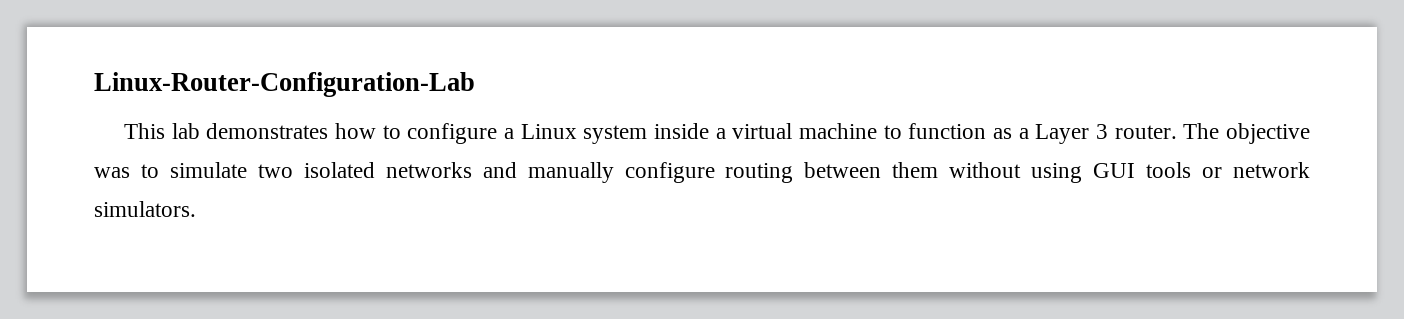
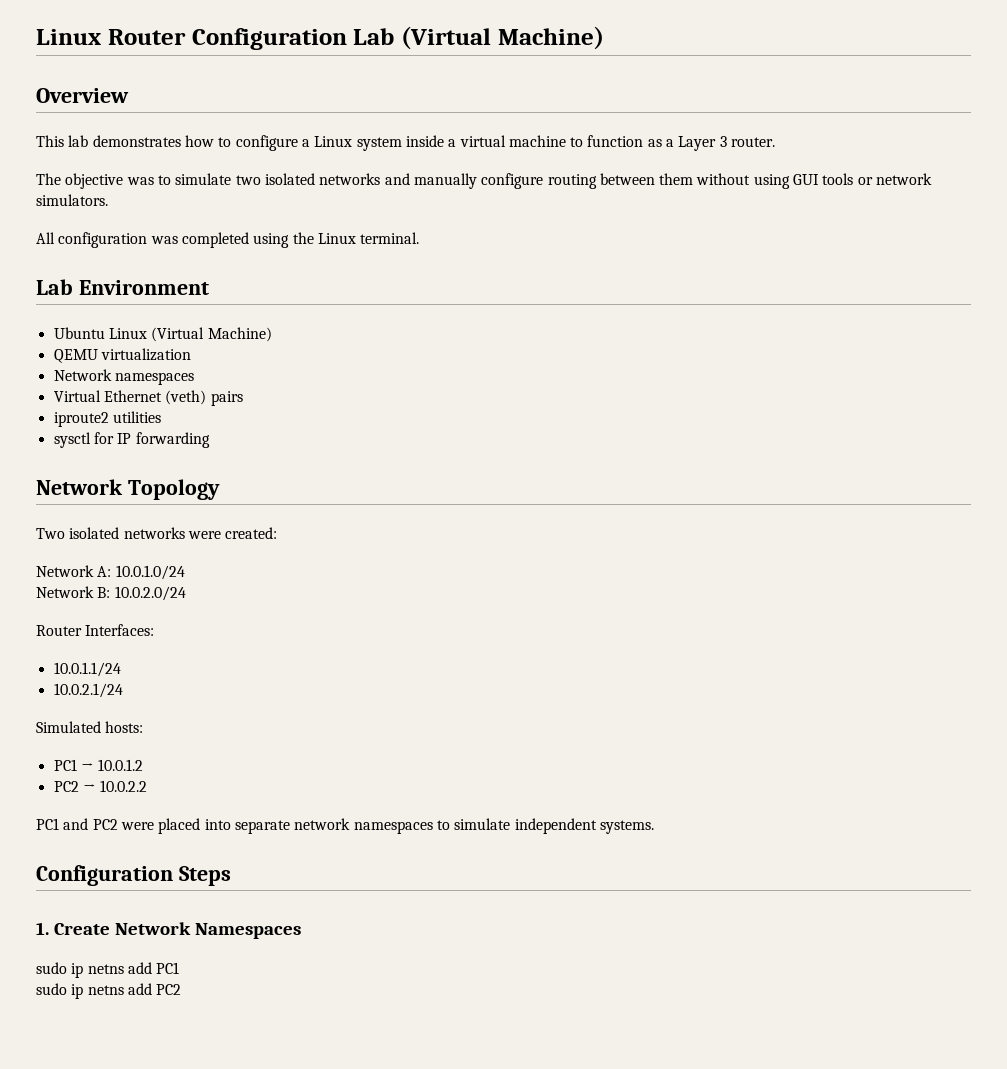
[94,72,475,97] Linux-Router-Configuration-Lab -> [36,26,604,50] [36,88,129,103] Linux Router Configuration Lab (Virtual Machine) // Overview
(1177, 132) none -> (776, 142) //
(196, 209) none -> [36,232,420,248] [36,279,209,295] [53,327,272,342] [53,348,191,363] [53,369,194,385] [53,390,243,406] [53,411,161,427] [53,432,210,448] [36,479,220,500] [36,527,278,539] [36,565,185,580] [36,586,186,601] [36,624,155,636] [53,662,121,677] [53,683,123,698] [36,721,144,733] [53,759,144,771] [53,780,148,792] [36,818,654,834] [36,865,231,886] [36,922,301,939] [36,962,180,978] [36,983,182,999] // All configuration was completed using the Linux terminal. // Lab Environment // Ubuntu Linux (Virtual Machine) // QEMU virtualization // Network namespaces // Virtual Ethernet (veth) pairs // iproute2 utilities // sysctl for IP forwarding // Network Topology // Two isolated networks were created: // Network A: 10.0.1.0/24 // Network B: 10.0.2.0/24 // Router Interfaces: // 10.0.1.1/24 // 10.0.2.1/24 // Simulated hosts: // PC1 → 10.0.1.2 // PC2 → 10.0.2.2 // PC1 and PC2 were placed into separate network namespaces to simulate independent systems. // Configuration Steps // 1. Create Network Namespaces // sudo ip netns add PC1 // sudo ip netns add PC2

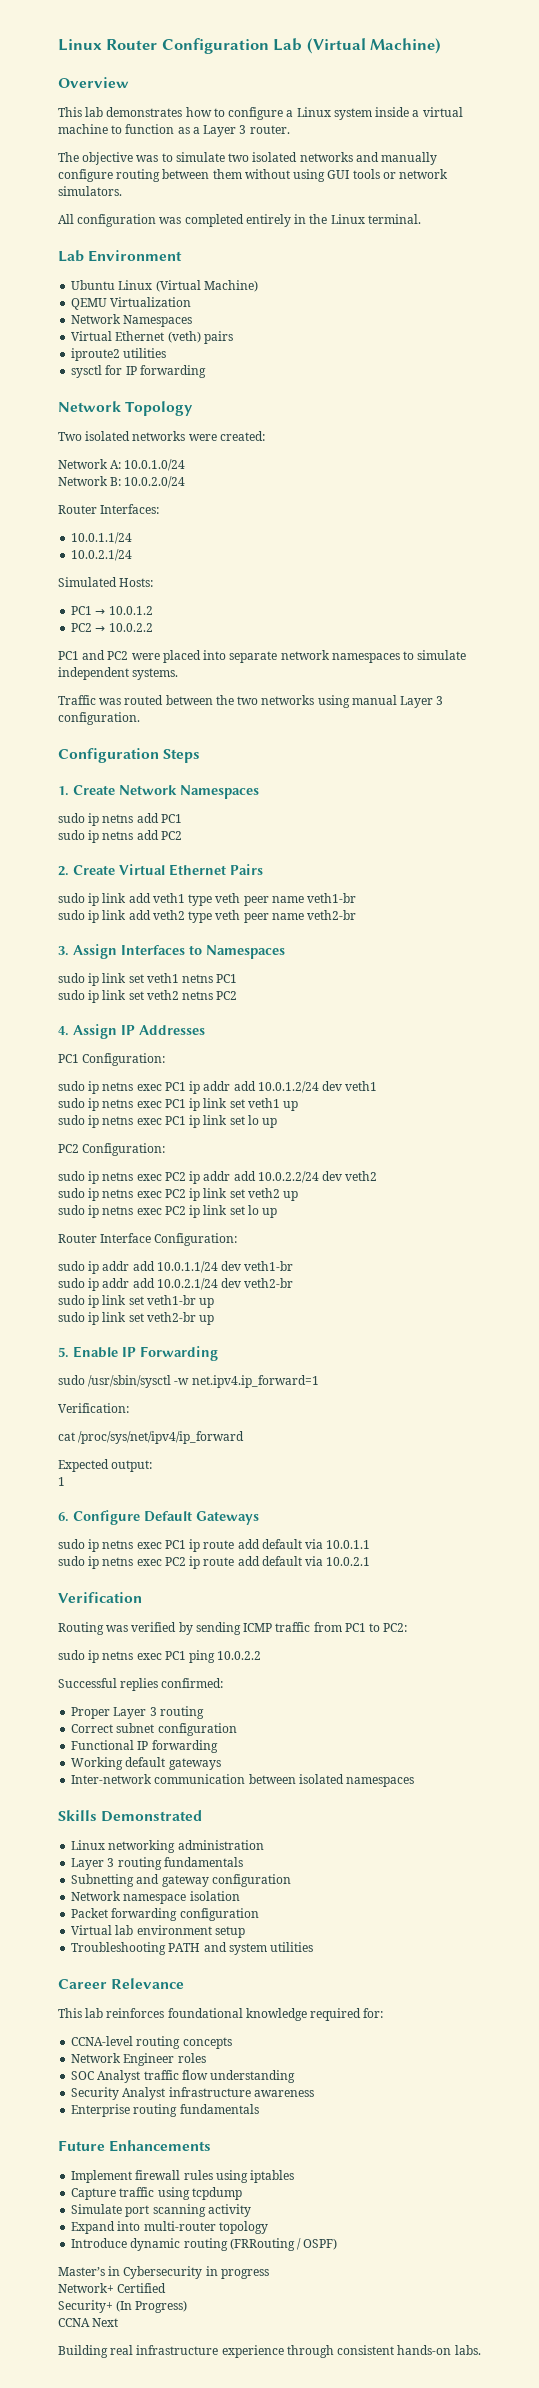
[253,233,290,248] using -> [245,214,307,227] entirely in
[100,348,191,361] [53,369,194,385] virtualization // Network namespaces -> [110,297,192,307] [71,314,193,327] Virtualization // Network Namespaces
[105,721,144,733] hosts: -> [119,578,154,587] Hosts:
(654, 827) none -> [58,695,444,708] [58,712,140,725] // Traffic was routed between the two networks using manual Layer 3 configuration.
(182, 989) none -> [58,864,263,876] [58,893,357,906] [58,910,357,923] [58,944,285,959] [58,973,238,986] [58,990,238,1003] [58,1024,205,1039] [58,1053,166,1066] [58,1081,378,1094] [58,1098,299,1111] [58,1115,278,1128] [58,1143,166,1156] [58,1171,378,1184] [58,1188,299,1201] [58,1205,278,1218] [58,1233,238,1246] [58,1261,294,1274] [58,1278,294,1291] [58,1295,215,1308] [58,1312,215,1325] [58,1346,218,1361] [58,1375,319,1388] [58,1403,129,1413] [58,1431,245,1444] [58,1459,153,1472] [58,1477,65,1486] [58,1510,259,1525] [58,1539,371,1552] [58,1556,371,1569] [58,1592,142,1603] [58,1622,408,1635] [58,1650,262,1663] [58,1678,224,1691] [71,1706,204,1719] [71,1723,237,1736] [71,1740,218,1753] [71,1757,221,1770] [71,1774,415,1787] [58,1810,203,1822] [71,1840,264,1853] [71,1857,243,1870] [71,1874,291,1887] [71,1891,240,1904] [71,1908,259,1921] [71,1925,245,1938] [71,1942,314,1955] [58,1978,185,1989] [58,2008,384,2021] [71,2036,232,2049] [71,2053,206,2066] [71,2070,296,2083] [71,2087,314,2100] [71,2104,259,2117] [58,2140,212,2152] [71,2170,295,2183] [71,2187,242,2200] [71,2204,251,2217] [71,2221,268,2234] [71,2238,338,2251] [58,2266,269,2279] [58,2283,167,2293] [58,2300,188,2313] [58,2318,119,2327] [58,2345,481,2358] // 2. Create Virtual Ethernet Pairs // sudo ip link add veth1 type veth peer name veth1-br // sudo ip link add veth2 type veth peer name veth2-br // 3. Assign Interfaces to Namespaces // sudo ip link set veth1 netns PC1 // sudo ip link set veth2 netns PC2 // 4. Assign IP Addresses // PC1 Configuration: // sudo ip netns exec PC1 ip addr add 10.0.1.2/24 dev veth1 // sudo ip netns exec PC1 ip link set veth1 up // sudo ip netns exec PC1 ip link set lo up // PC2 Configuration: // sudo ip netns exec PC2 ip addr add 10.0.2.2/24 dev veth2 // sudo ip netns exec PC2 ip link set veth2 up // sudo ip netns exec PC2 ip link set lo up // Router Interface Configuration: // sudo ip addr add 10.0.1.1/24 dev veth1-br // sudo ip addr add 10.0.2.1/24 dev veth2-br // sudo ip link set veth1-br up // sudo ip link set veth2-br up // 5. Enable IP Forwarding // sudo /usr/sbin/sysctl -w net.ipv4.ip_forward=1 // Verification: // cat /proc/sys/net/ipv4/ip_forward // Expected output: // 1 // 6. Configure Default Gateways // sudo ip netns exec PC1 ip route add default via 10.0.1.1 // sudo ip netns exec PC2 ip route add default via 10.0.2.1 // Verification // Routing was verified by sending ICMP traffic from PC1 to PC2: // sudo ip netns exec PC1 ping 10.0.2.2 // Successful replies confirmed: // Proper Layer 3 routing // Correct subnet configuration // Functional IP forwarding // Working default gateways // Inter-network communication between isolated namespaces // Skills Demonstrated // Linux networking administration // Layer 3 routing fundamentals // Subnetting and gateway configuration // Network namespace isolation // Packet forwarding configuration // Virtual lab environment setup // Troubleshooting PATH and system utilities // Career Relevance // This lab reinforces foundational knowledge required for: // CCNA-level routing concepts // Network Engineer roles // SOC Analyst traffic flow understanding // Security Analyst infrastructure awareness // Enterprise routing fundamentals // Future Enhancements // Implement firewall rules using iptables // Capture traffic using tcpdump // Simulate port scanning activity // Expand into multi-router topology // Introduce dynamic routing (FRRouting / OSPF) // Master’s in Cybersecurity in progress // Network+ Certified // Security+ (In Progress) // CCNA Next // Building real infrastructure experience through consistent hands-on labs.

